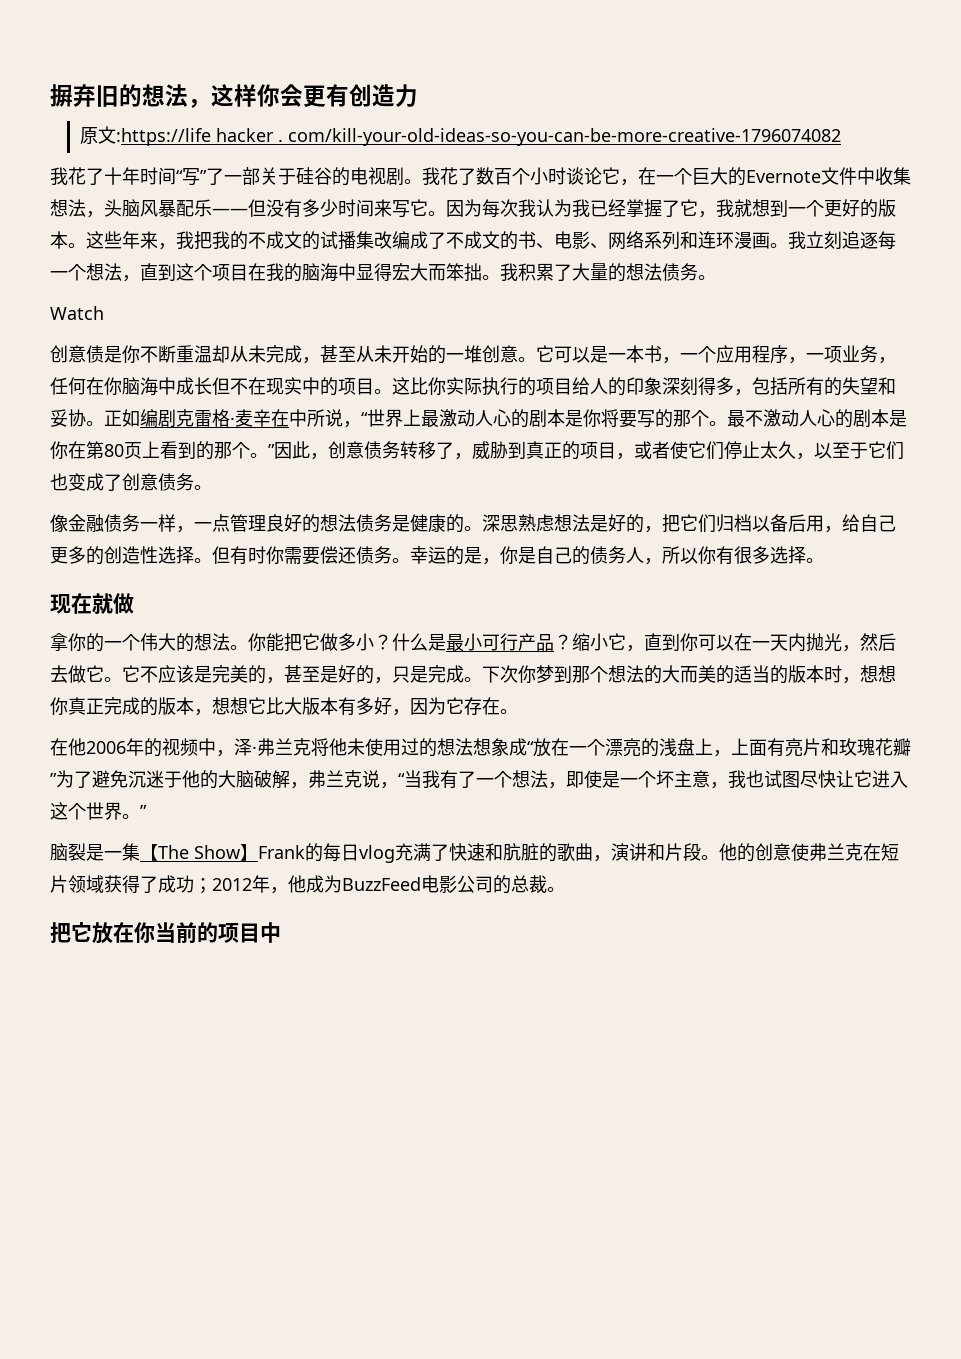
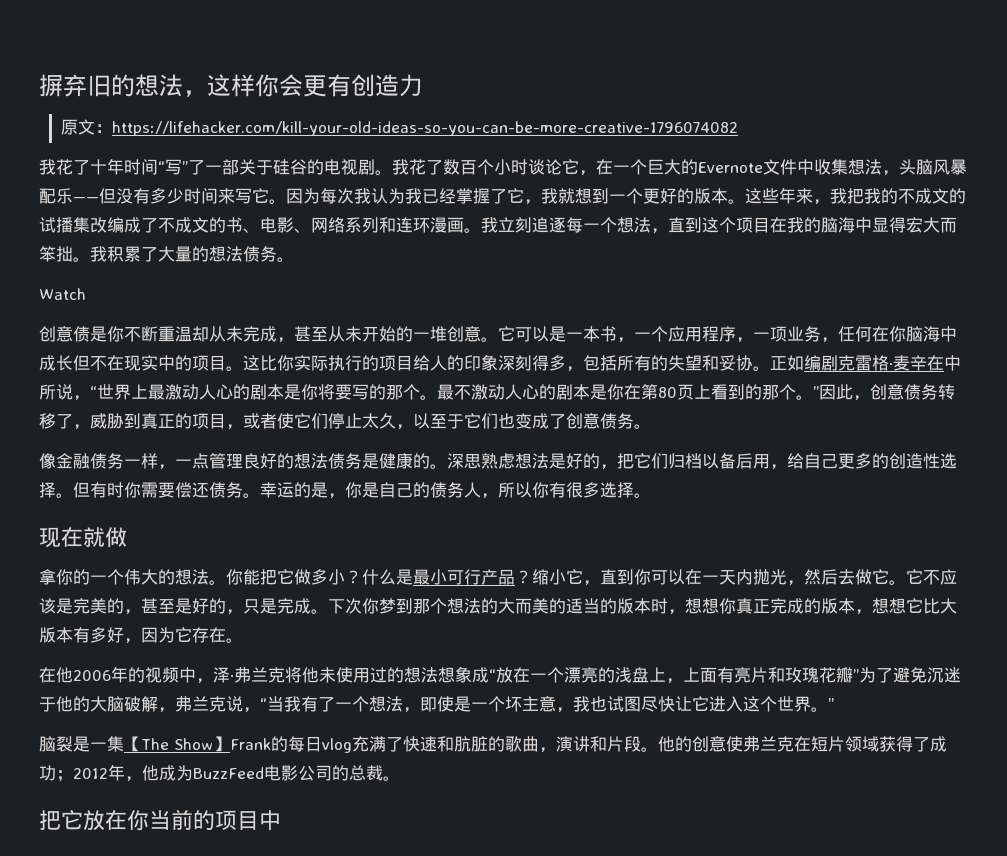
[115,128,841,146] :https://life hacker . com/kill-your-old-ideas-so-you-can-be-more-creative-1796074082 -> [95,121,739,136] ：https://lifehacker.com/kill-your-old-ideas-so-you-can-be-more-creative-1796074082

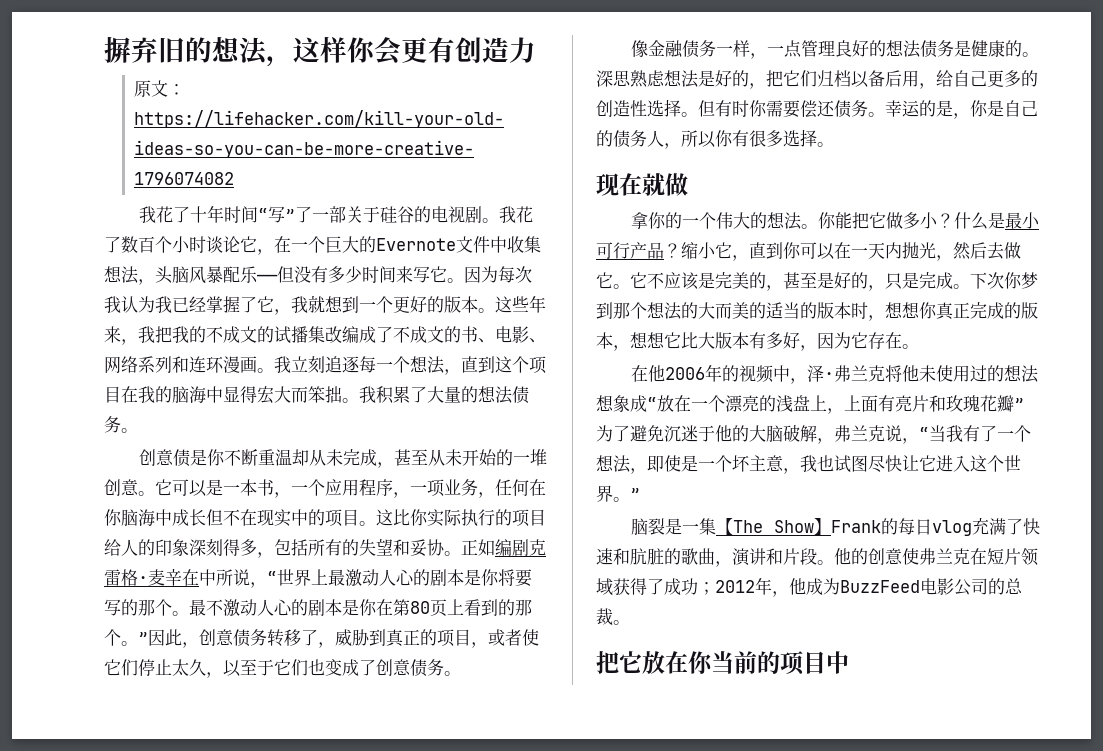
[39,288,86,300] // Watch -> (138, 430) none

